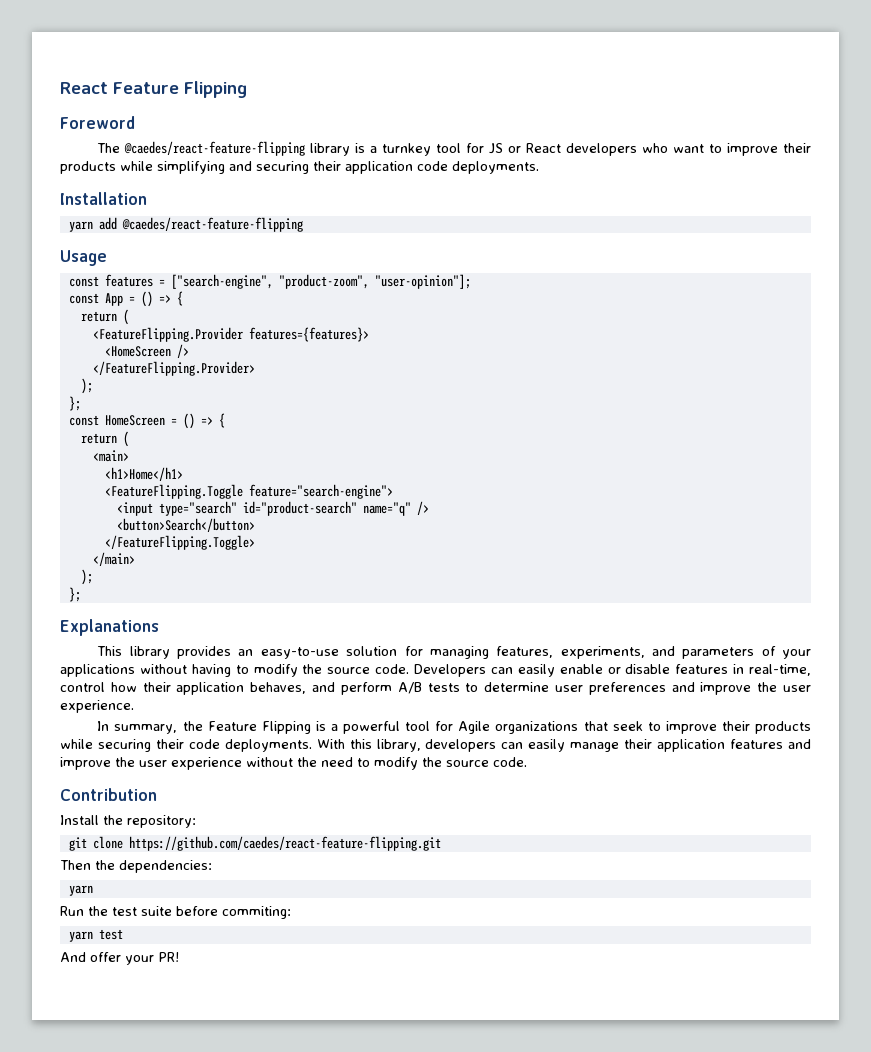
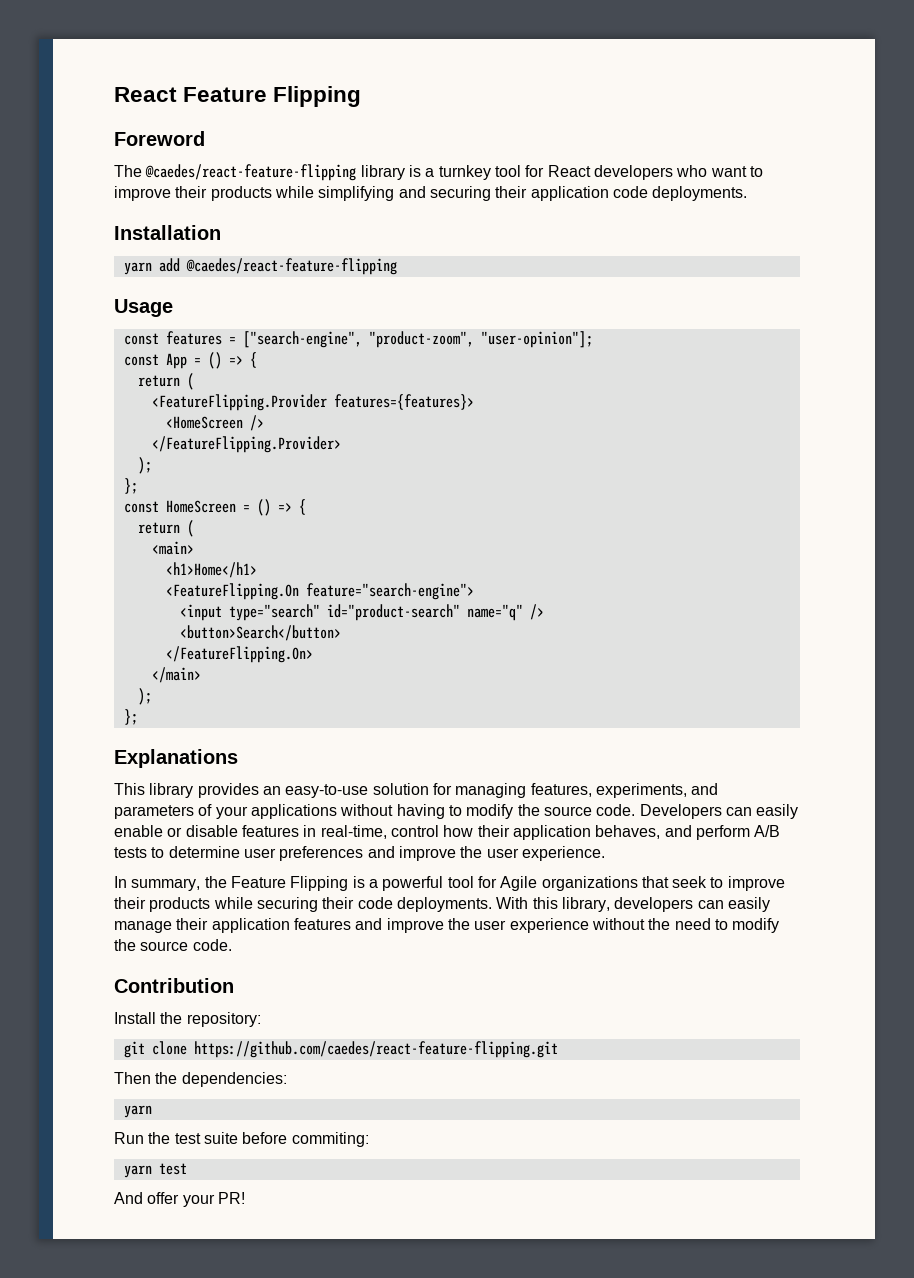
[489,143,522,154] JS or -> (545, 171) none
[104,484,243,499] <FeatureFlipping.Toggle -> [165,583,299,600] <FeatureFlipping.On
[104,535,255,550] </FeatureFlipping.Toggle> -> [165,646,313,663] </FeatureFlipping.On>

